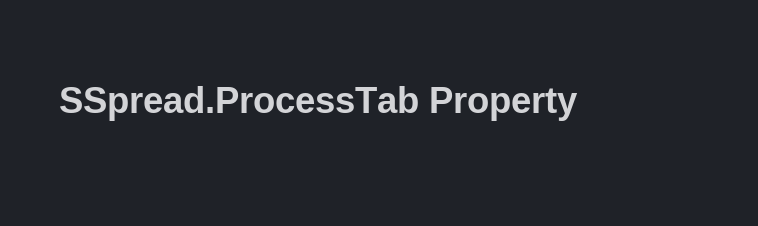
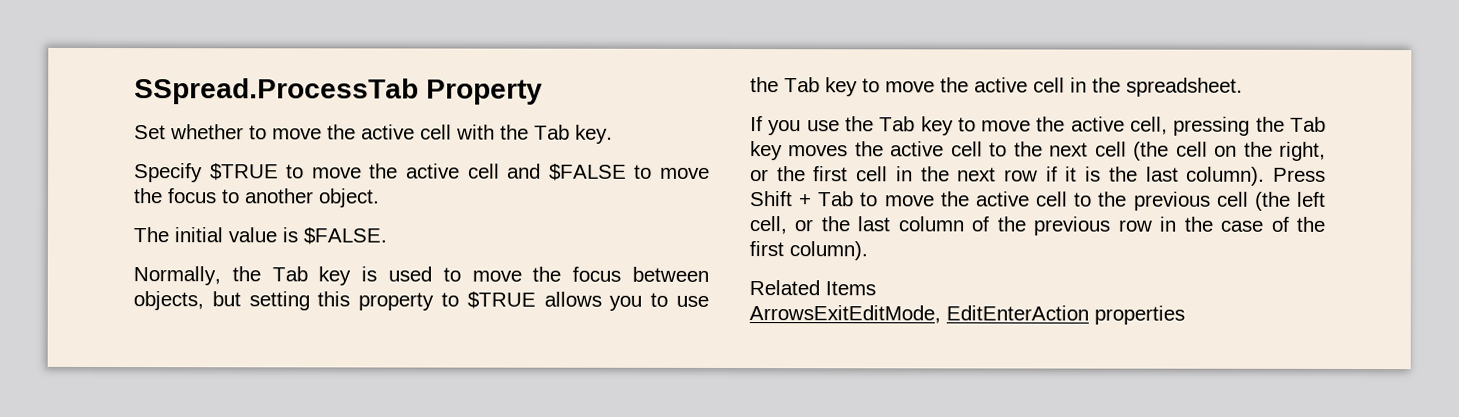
(578, 104) none -> [134,124,613,144] [134,163,711,183] [134,188,380,208] [133,227,387,245] [133,266,709,286] [133,291,709,311] [750,77,1243,97] [750,116,1326,136] [750,141,1326,161] [750,166,1326,186] [750,191,1326,211] [749,216,1325,236] [749,241,868,261] [749,280,876,296] [749,305,1185,325] // Set whether to move the active cell with the Tab key. // Specify $TRUE to move the active cell and $FALSE to move the focus to another object. // The initial value is $FALSE. // Normally, the Tab key is used to move the focus between objects, but setting this property to $TRUE allows you to use the Tab key to move the active cell in the spreadsheet. // If you use the Tab key to move the active cell, pressing the Tab key moves the active cell to the next cell (the cell on the right, or the first cell in the next row if it is the last column). Press Shift + Tab to move the active cell to the previous cell (the left cell, or the last column of the previous row in the case of the first column). // Related Items // ArrowsExitEditMode, EditEnterAction properties

